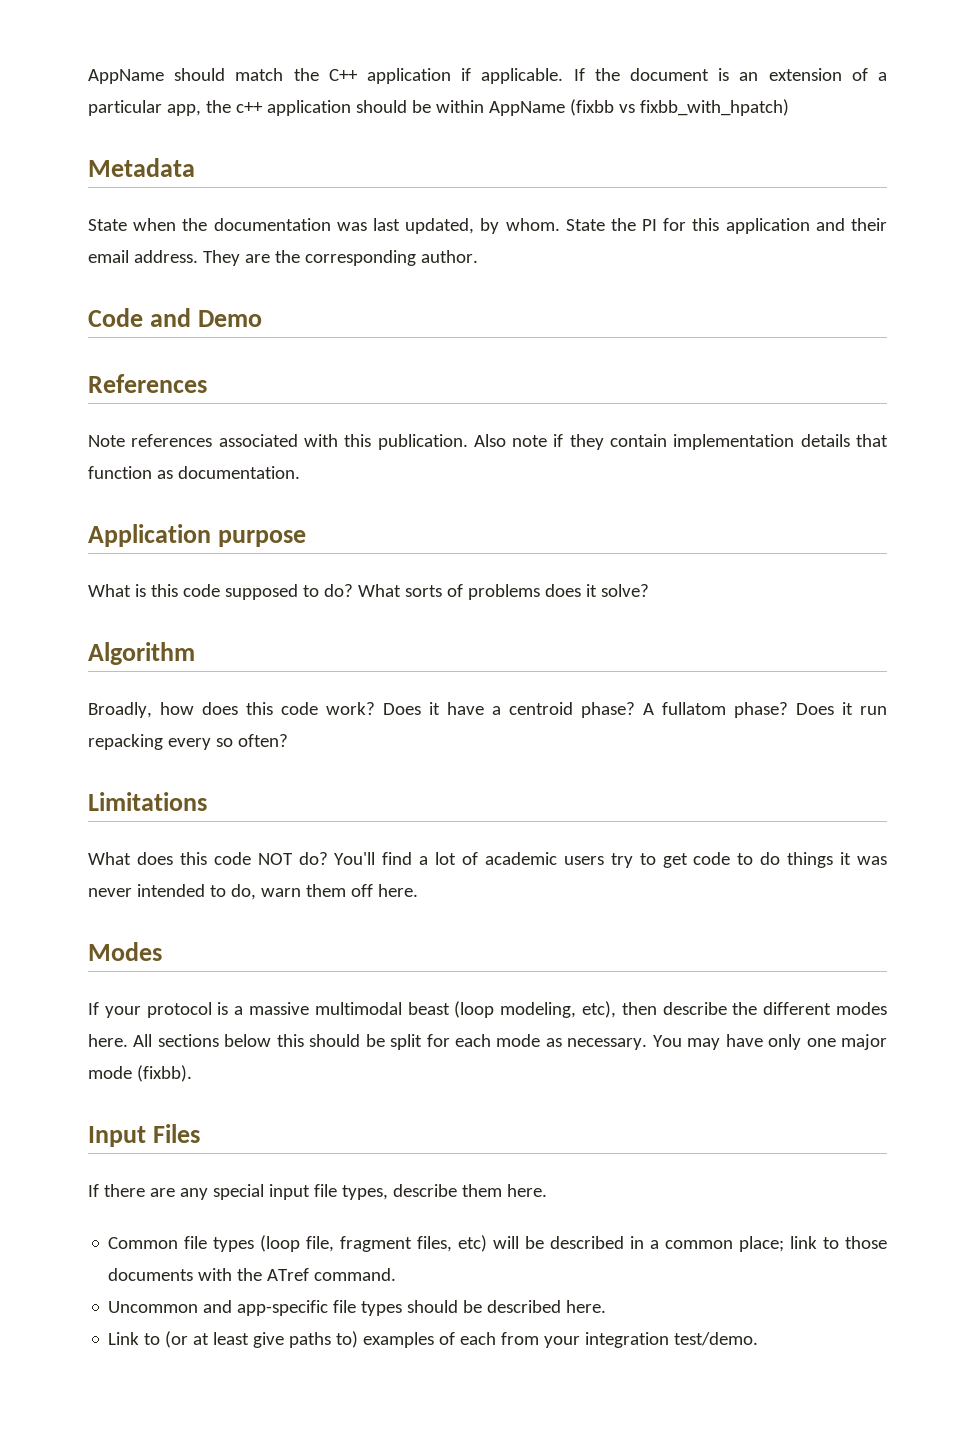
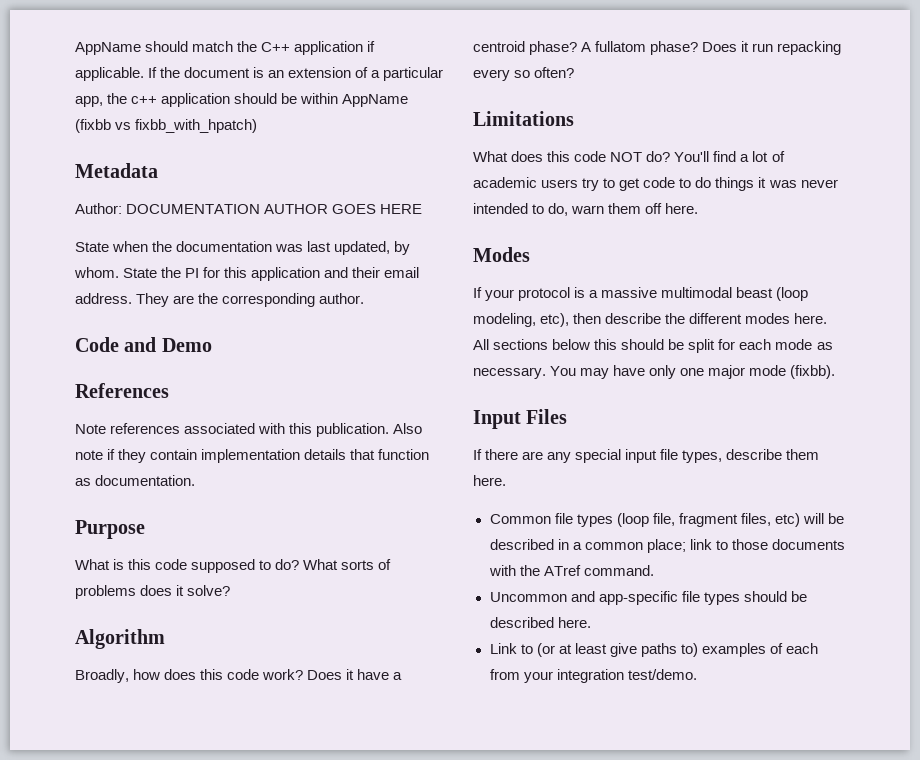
(195, 167) none -> [75,203,423,214] // Author: DOCUMENTATION AUTHOR GOES HERE
[88,524,307,547] Application purpose -> [75,520,145,539] Purpose

